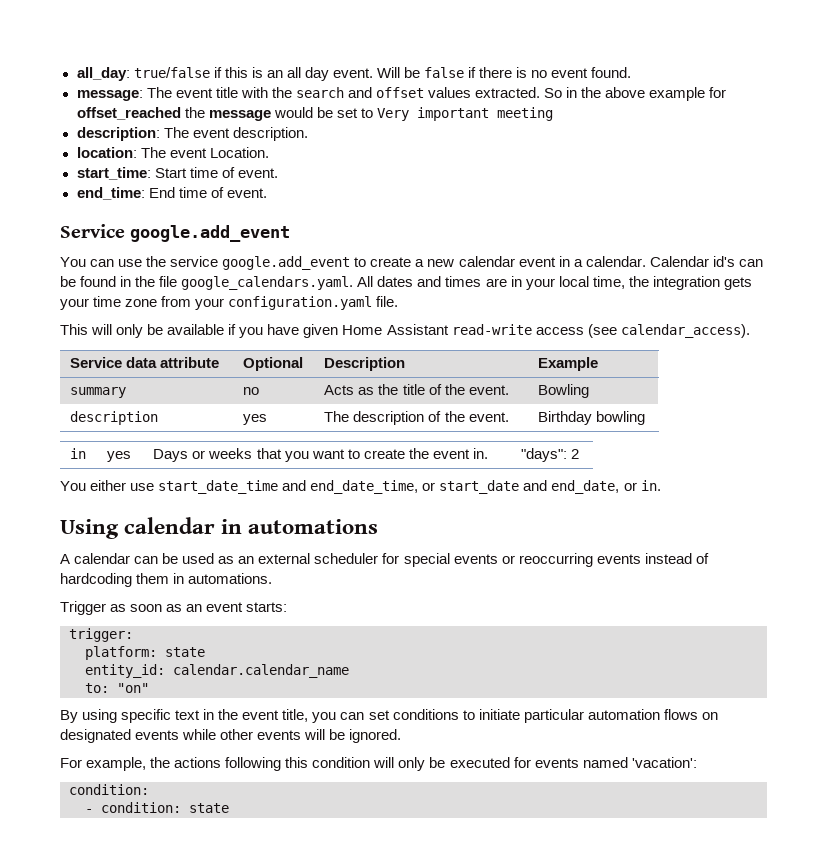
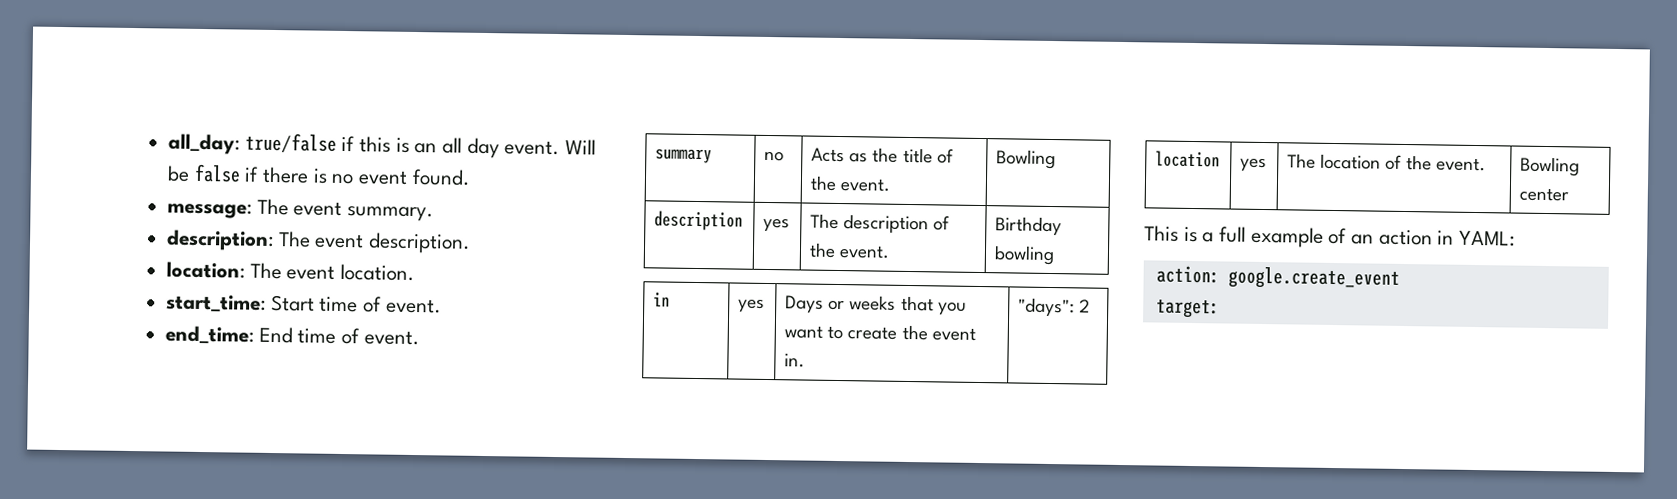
[215,87,727,101] [76,107,553,121] title with the search and offset values extracted. So in the above example for offset_reached the message would be set to Very important meeting -> [347,206,435,222] summary.
[209,147,269,158] Location. -> [340,263,416,282] location.
[60,224,291,242] [60,256,763,270] [60,276,752,290] [60,296,399,310] [60,324,750,338] [70,357,220,368] [243,357,304,371] [324,357,406,371] [538,357,599,371] // Service google.add_event // You can use the service google.add_event to create a new calendar event in a calendar. Calendar id's can be found in the file google_calendars.yaml. All dates and times are in your local time, the integration gets your time zone from your configuration.yaml file. // This will only be available if you have given Home Assistant read-write access (see calendar_access). // Service data attribute | Optional | Description | Example -> (420, 338) none
[60,480,661,494] [60,517,379,539] [60,553,709,567] [60,573,273,587] [60,601,288,615] [69,628,133,642] [85,646,205,660] [85,664,349,678] [85,683,149,693] [60,709,718,723] [60,729,402,743] [60,757,697,771] [69,784,149,795] [85,802,229,813] // You either use start_date_time and end_date_time, or start_date and end_date, or in. // Using calendar in automations // A calendar can be used as an external scheduler for special events or reoccurring events instead of hardcoding them in automations. // Trigger as soon as an event starts: // trigger: // platform: state // entity_id: calendar.calendar_name // to: "on" // By using specific text in the event title, you can set conditions to initiate particular automation flows on designated events while other events will be ignored. // For example, the actions following this condition will only be executed for events named 'vacation': // condition: // - condition: state -> [1155,150,1221,168] [1240,157,1268,172] [1287,153,1486,172] [1520,156,1581,177] [1519,188,1570,202] [1144,225,1516,248] [1155,265,1400,290] [1155,299,1220,319] // location | yes | The location of the event. | Bowling center // This is a full example of an action in YAML: // action: google.create_event // target:

